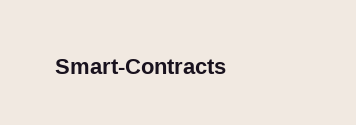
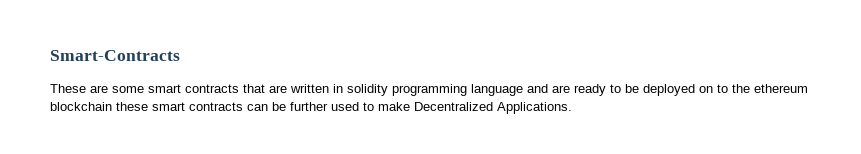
(226, 66) none -> [50,84,808,96] [50,102,572,114] // These are some smart contracts that are written in solidity programming language and are ready to be deployed on to the ethereum blockchain these smart contracts can be further used to make Decentralized Applications.

